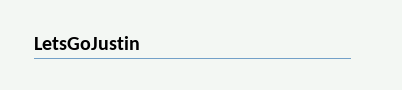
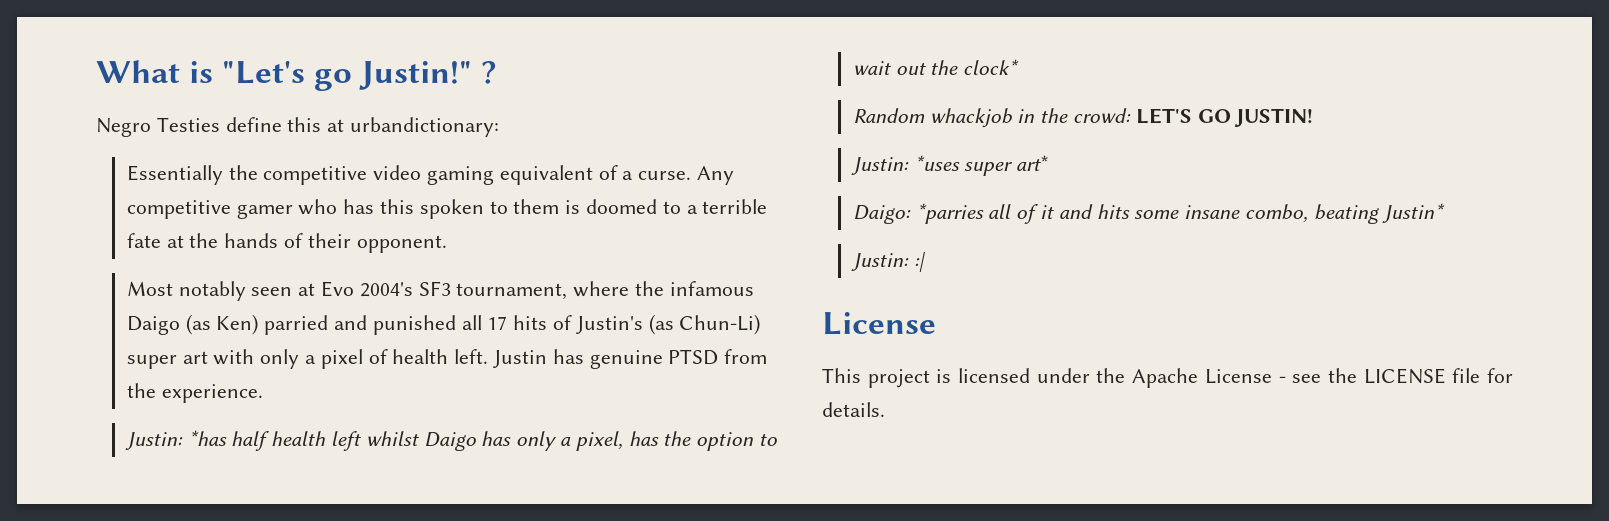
[34,36,140,50] LetsGoJustin -> [96,60,498,91] [96,117,500,137] [126,165,734,185] [126,199,768,219] [126,233,447,253] [126,281,754,301] [126,314,761,335] [126,349,768,369] [126,383,263,403] [124,430,777,451] [852,59,1020,75] [852,108,1314,128] [850,155,1050,176] [852,203,1445,224] [850,252,925,272] [822,312,936,335] [822,368,1513,388] [822,402,885,417] What is "Let's go Justin!" ? // Negro Testies define this at urbandictionary: // Essentially the competitive video gaming equivalent of a curse. Any competitive gamer who has this spoken to them is doomed to a terrible fate at the hands of their opponent. // Most notably seen at Evo 2004's SF3 tournament, where the infamous Daigo (as Ken) parried and punished all 17 hits of Justin's (as Chun-Li) super art with only a pixel of health left. Justin has genuine PTSD from the experience. // Justin: *has half health left whilst Daigo has only a pixel, has the option to wait out the clock* // Random whackjob in the crowd: LET'S GO JUSTIN! // Justin: *uses super art* // Daigo: *parries all of it and hits some insane combo, beating Justin* // Justin: :| // License // This project is licensed under the Apache License - see the LICENSE file for details.

